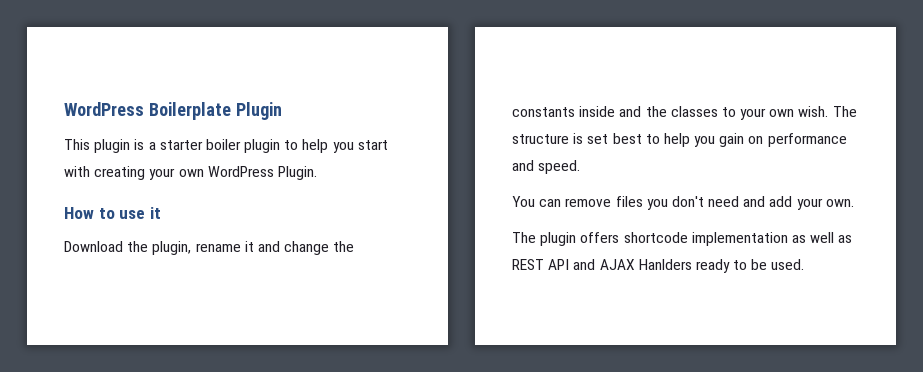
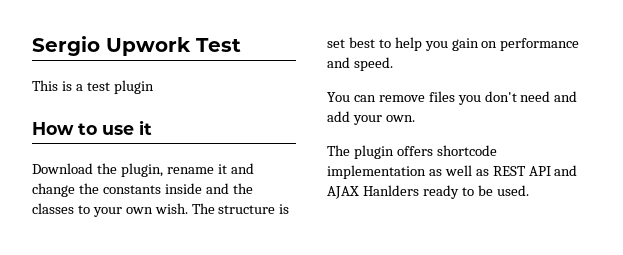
[64,102,282,120] WordPress Boilerplate Plugin -> [32,36,241,56] Sergio Upwork Test
[94,139,131,153] plugin -> (58, 85) none
[159,139,388,153] [64,166,317,180] starter boiler plugin to help you start with creating your own WordPress Plugin. -> [86,80,154,94] test plugin

